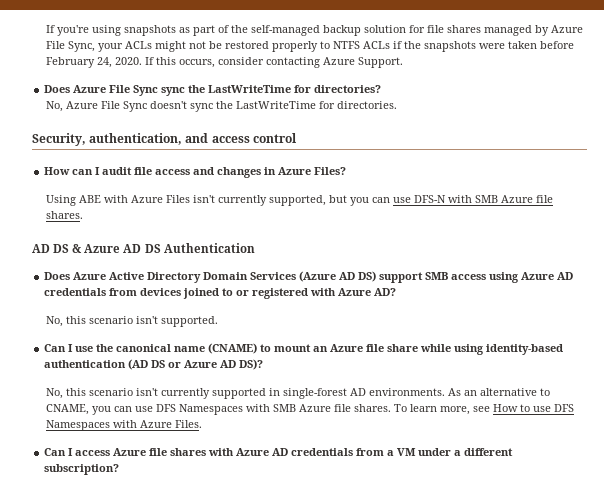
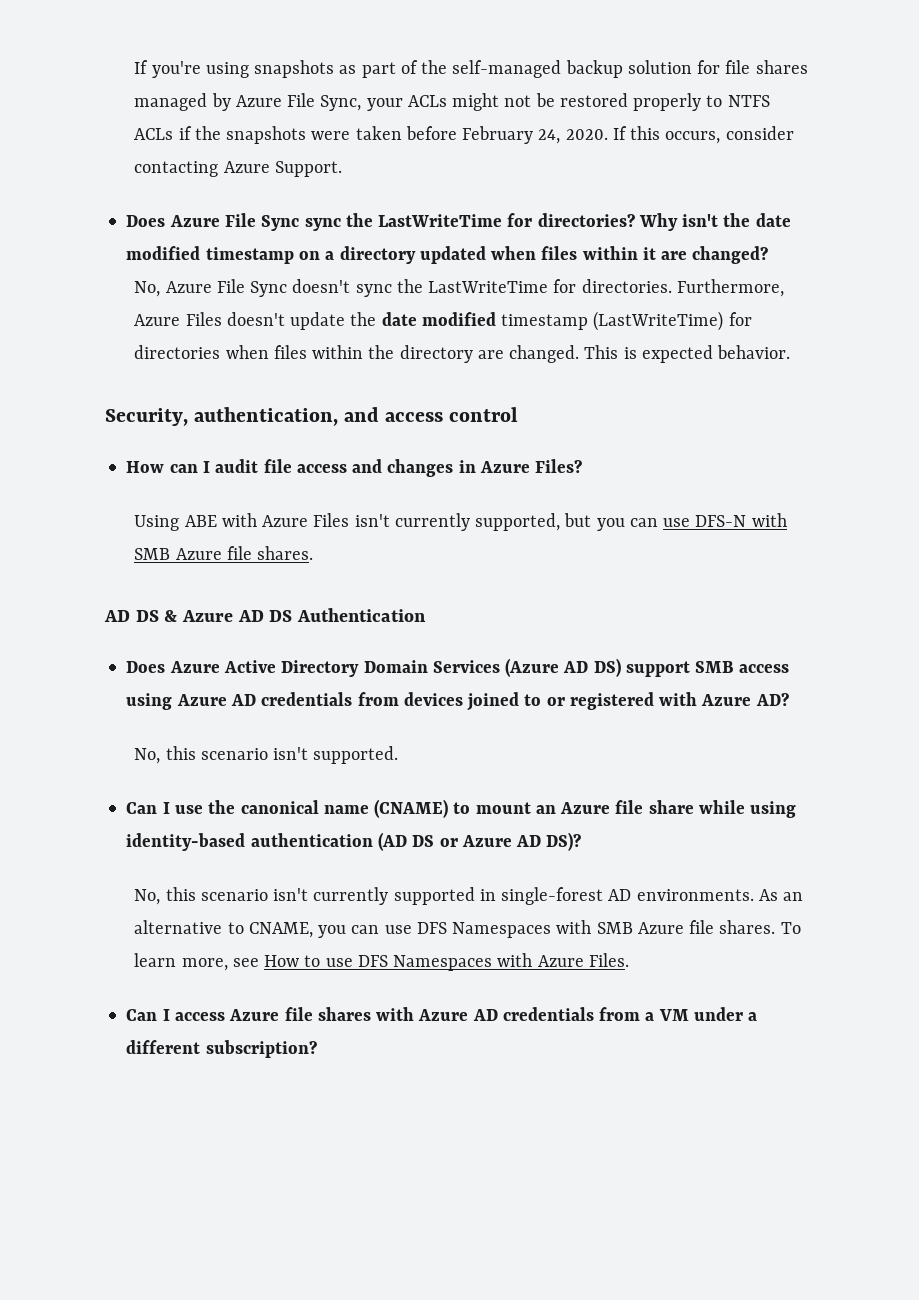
(382, 89) none -> [638,213,791,231] [126,246,769,264] Why isn't the date modified timestamp on a directory updated when files within it are changed?
(397, 105) none -> [676,279,784,297] [134,311,752,331] [134,345,791,363] Furthermore, Azure Files doesn't update the date modified timestamp (LastWriteTime) for directories when files within the directory are changed. This is expected behavior.

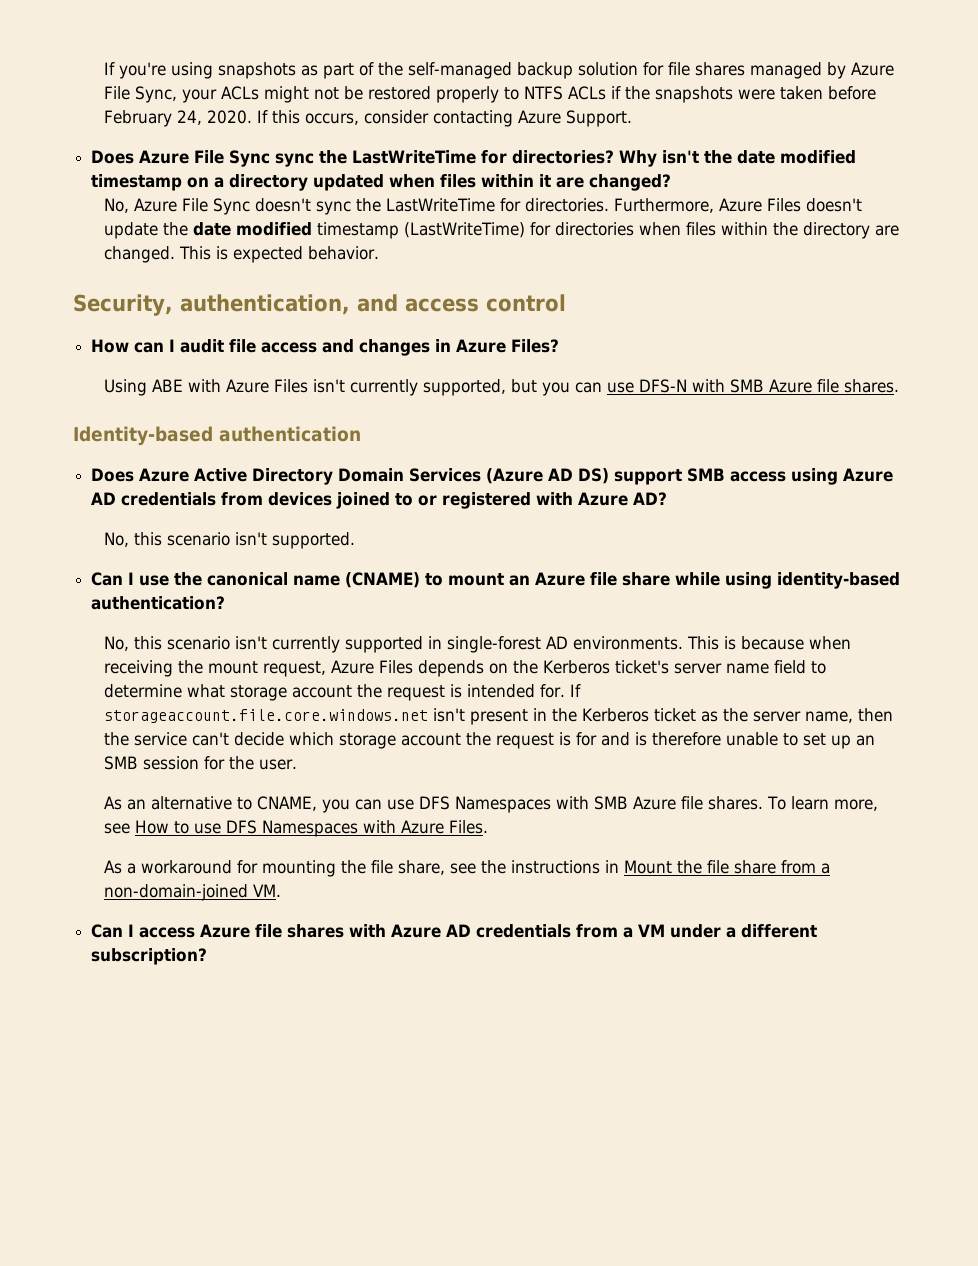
[104,608,427,622] AD DS & Azure AD DS Authentication -> [73,426,361,446] Identity-based authentication
[250,832,582,851] authentication (AD DS or Azure AD DS)? -> [91,596,226,610] authentication?
(754, 895) none -> [686,636,851,650] [103,660,826,677] [103,684,581,701] [103,708,893,725] [103,732,875,749] [103,756,297,770] This is because when receiving the mount request, Azure Files depends on the Kerberos ticket's server name field to determine what storage account the request is intended for. If storageaccount.file.core.windows.net isn't present in the Kerberos ticket as the server name, then the service can't decide which storage account the request is for and is therefore unable to set up an SMB session for the user. //
(629, 960) none -> [103,860,830,877] [103,884,281,901] // As a workaround for mounting the file share, see the instructions in Mount the file share from a non-domain-joined VM.

